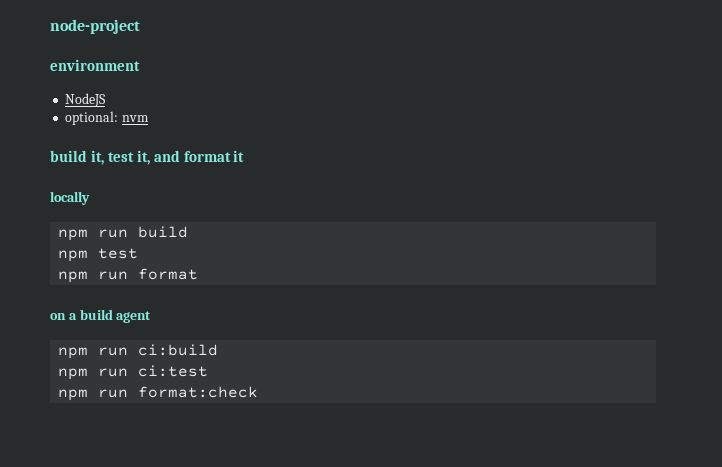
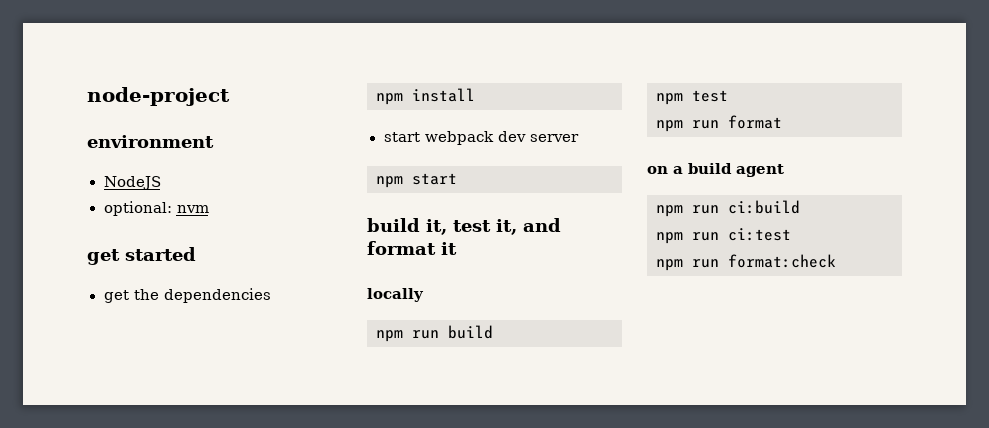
(150, 118) none -> [87,247,196,265] [103,288,271,303] [376,88,475,105] [383,131,579,145] [376,173,457,188] // get started // get the dependencies // npm install // start webpack dev server // npm start

